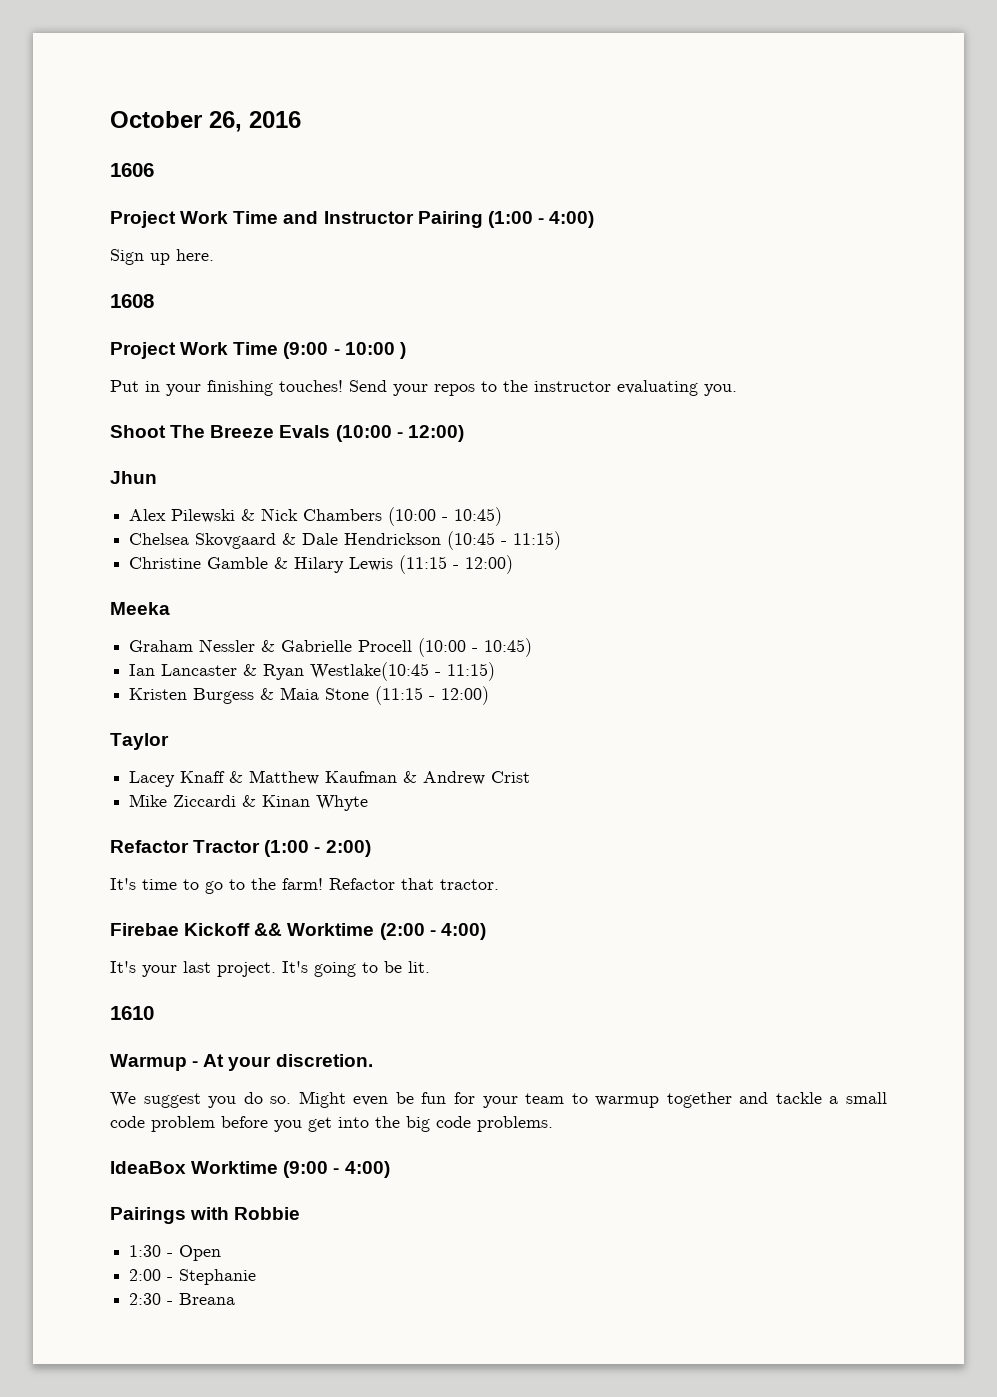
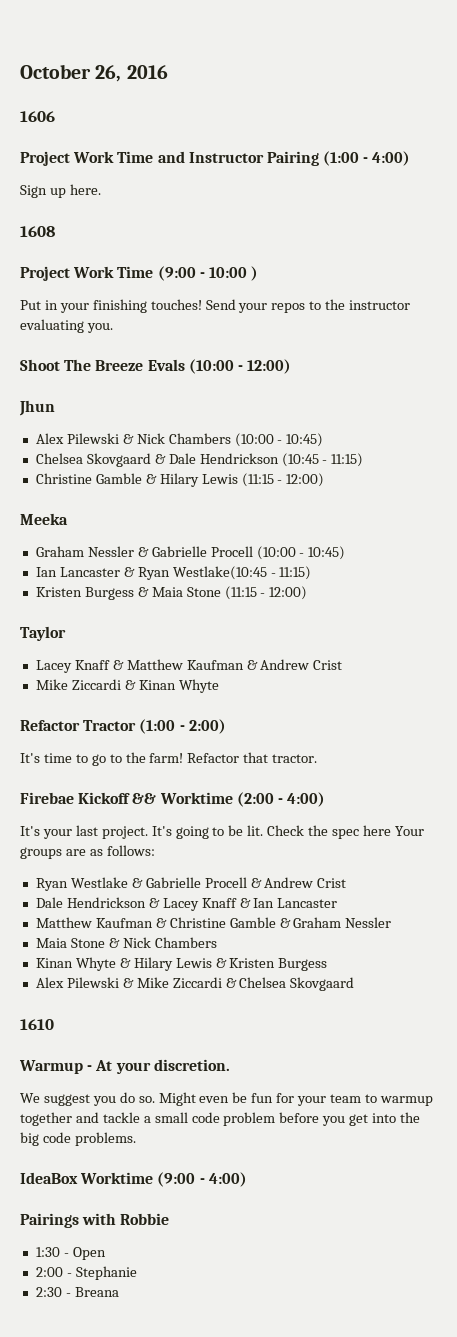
(430, 967) none -> [267,825,424,839] [20,845,155,859] [35,877,347,891] [35,897,338,911] [35,917,392,928] [35,937,217,948] [35,957,328,971] [35,977,355,991] Check the spec here Your groups are as follows: // Ryan Westlake & Gabrielle Procell & Andrew Crist // Dale Hendrickson & Lacey Knaff & Ian Lancaster // Matthew Kaufman & Christine Gamble & Graham Nessler // Maia Stone & Nick Chambers // Kinan Whyte & Hilary Lewis & Kristen Burgess // Alex Pilewski & Mike Ziccardi & Chelsea Skovgaard

